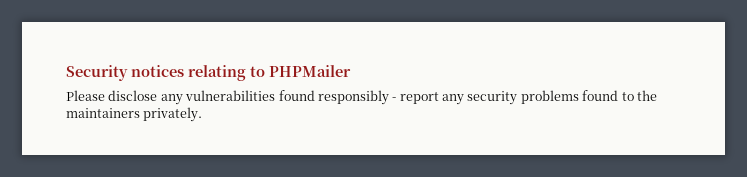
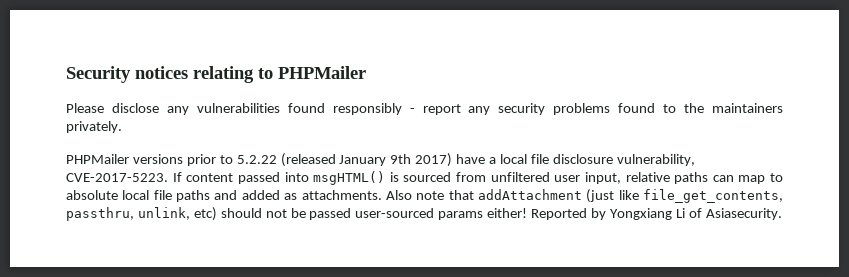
(203, 114) none -> [66,153,695,167] [66,171,783,185] [66,189,784,203] [66,207,782,221] // PHPMailer versions prior to 5.2.22 (released January 9th 2017) have a local file disclosure vulnerability, CVE-2017-5223. If content passed into msgHTML() is sourced from unfiltered user input, relative paths can map to absolute local file paths and added as attachments. Also note that addAttachment (just like file_get_contents, passthru, unlink, etc) should not be passed user-sourced params either! Reported by Yongxiang Li of Asiasecurity.

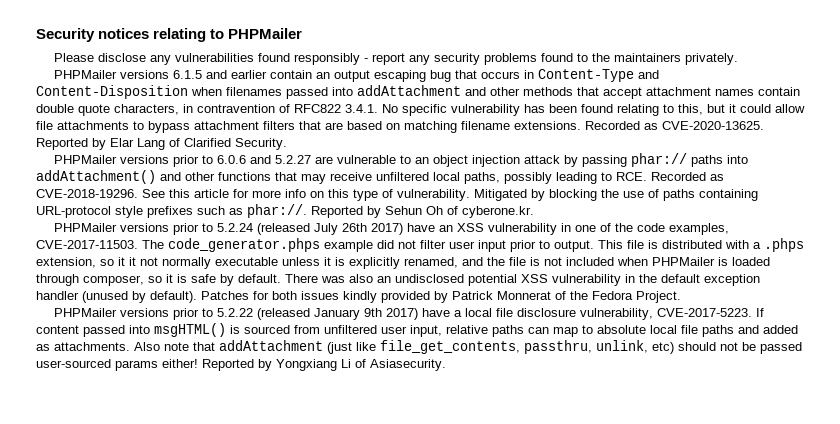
(122, 127) none -> [53,69,659,82] [36,85,800,99] [36,104,805,116] [36,121,764,133] [36,138,287,150] [53,153,748,167] [36,170,724,184] [36,189,758,201] [36,204,534,218] [53,223,729,235] [36,238,804,252] [36,257,770,269] [36,274,760,286] [36,291,681,303] // PHPMailer versions 6.1.5 and earlier contain an output escaping bug that occurs in Content-Type and Content-Disposition when filenames passed into addAttachment and other methods that accept attachment names contain double quote characters, in contravention of RFC822 3.4.1. No specific vulnerability has been found relating to this, but it could allow file attachments to bypass attachment filters that are based on matching filename extensions. Recorded as CVE-2020-13625. Reported by Elar Lang of Clarified Security. // PHPMailer versions prior to 6.0.6 and 5.2.27 are vulnerable to an object injection attack by passing phar:// paths into addAttachment() and other functions that may receive unfiltered local paths, possibly leading to RCE. Recorded as CVE-2018-19296. See this article for more info on this type of vulnerability. Mitigated by blocking the use of paths containing URL-protocol style prefixes such as phar://. Reported by Sehun Oh of cyberone.kr. // PHPMailer versions prior to 5.2.24 (released July 26th 2017) have an XSS vulnerability in one of the code examples, CVE-2017-11503. The code_generator.phps example did not filter user input prior to output. This file is distributed with a .phps extension, so it it not normally executable unless it is explicitly renamed, and the file is not included when PHPMailer is loaded through composer, so it is safe by default. There was also an undisclosed potential XSS vulnerability in the default exception handler (unused by default). Patches for both issues kindly provided by Patrick Monnerat of the Fedora Project.

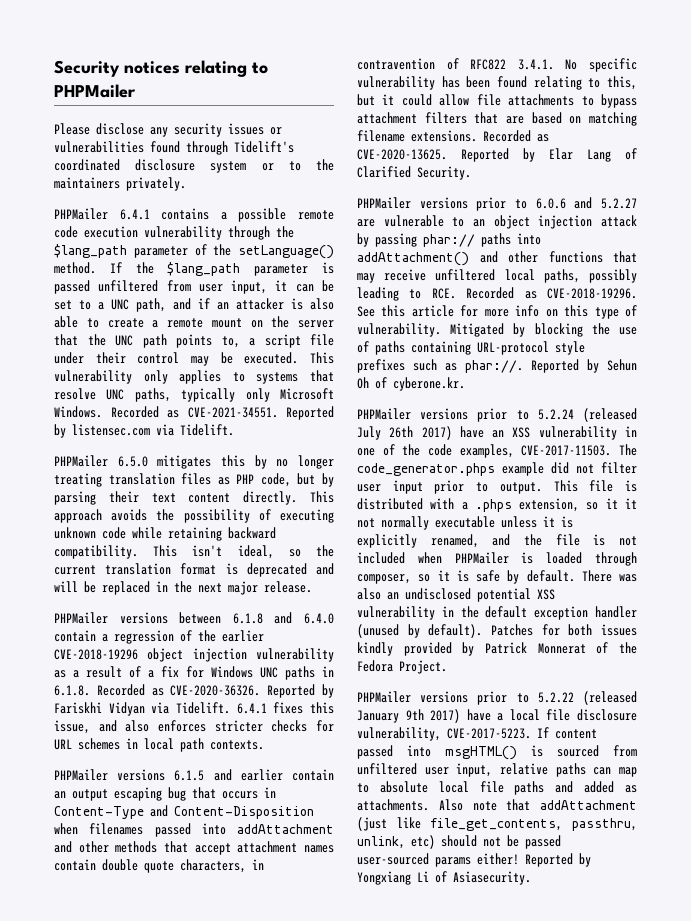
[174,53,738,65] vulnerabilities found responsibly - report any security problems found to the maintainers privately. -> [174,123,282,137] [54,141,294,155] [54,159,334,173] [54,177,186,191] [54,208,334,222] [54,226,294,240] [54,244,334,259] [54,262,334,276] [54,280,334,294] [54,298,334,312] [54,316,334,328] [54,334,334,348] [54,352,334,366] [54,370,334,384] [54,388,334,402] [54,406,334,420] [54,424,234,438] [54,455,334,469] [54,473,334,487] [54,491,334,505] [54,509,334,523] [54,527,276,541] [54,545,334,559] [54,563,334,577] [54,581,312,595] [54,612,334,624] [54,630,264,644] [54,648,334,662] [54,666,334,680] [54,684,334,698] [54,702,334,716] [54,720,334,734] [54,738,264,752] security issues or vulnerabilities found through Tidelift's coordinated disclosure system or to the maintainers privately. // PHPMailer 6.4.1 contains a possible remote code execution vulnerability through the $lang_path parameter of the setLanguage() method. If the $lang_path parameter is passed unfiltered from user input, it can be set to a UNC path, and if an attacker is also able to create a remote mount on the server that the UNC path points to, a script file under their control may be executed. This vulnerability only applies to systems that resolve UNC paths, typically only Microsoft Windows. Recorded as CVE-2021-34551. Reported by listensec.com via Tidelift. // PHPMailer 6.5.0 mitigates this by no longer treating translation files as PHP code, but by parsing their text content directly. This approach avoids the possibility of executing unknown code while retaining backward compatibility. This isn't ideal, so the current translation format is deprecated and will be replaced in the next major release. // PHPMailer versions between 6.1.8 and 6.4.0 contain a regression of the earlier CVE-2018-19296 object injection vulnerability as a result of a fix for Windows UNC paths in 6.1.8. Recorded as CVE-2020-36326. Reported by Fariskhi Vidyan via Tidelift. 6.4.1 fixes this issue, and also enforces stricter checks for URL schemes in local path contexts.

